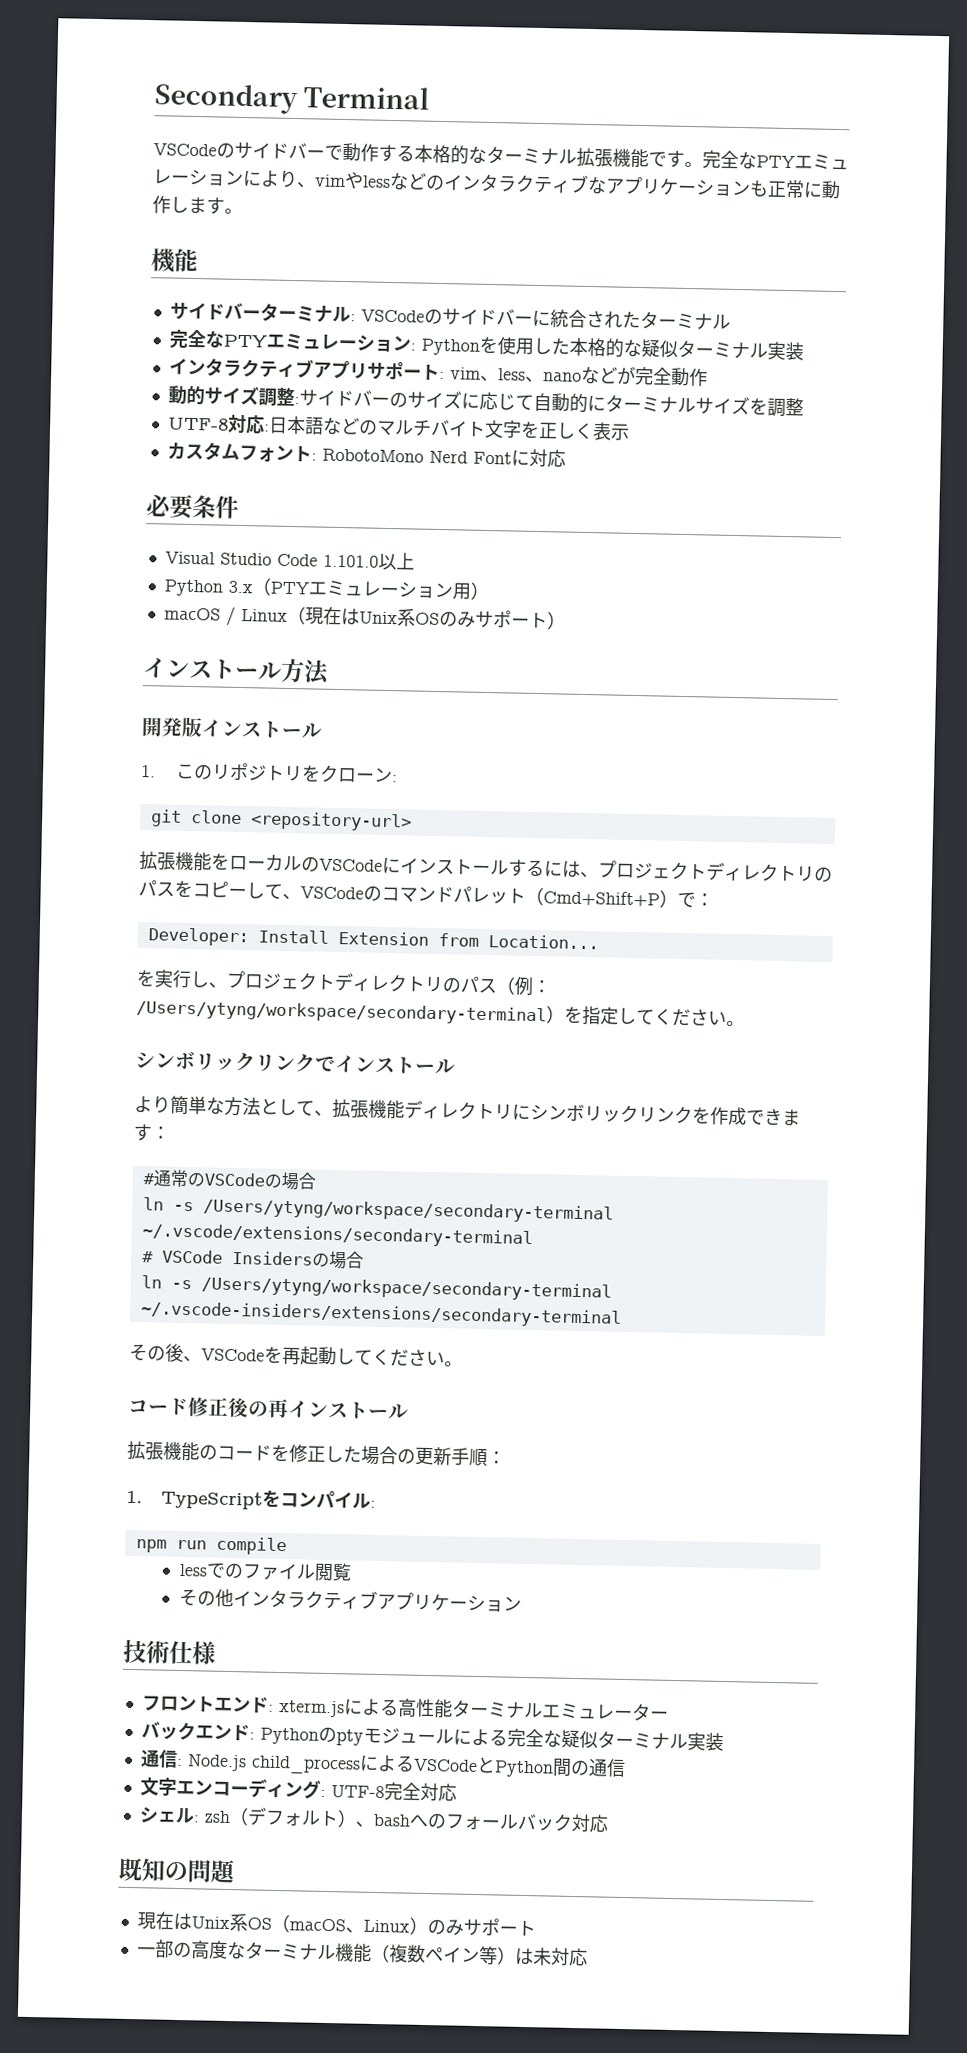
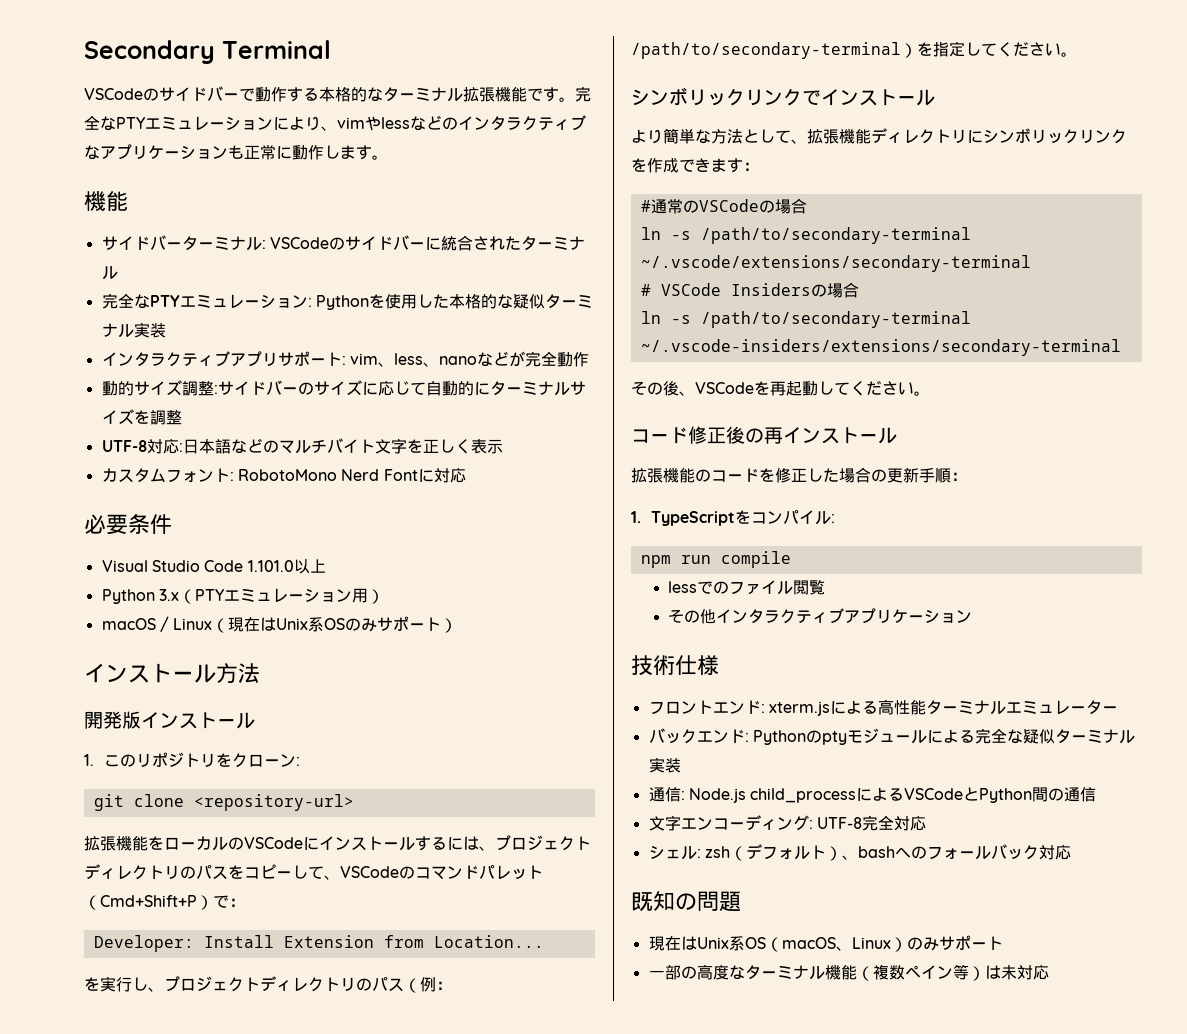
[136,999,547,1026] /Users/ytyng/workspace/secondary-terminal -> [631,42,901,59] /path/to/secondary-terminal
[202,1198,614,1224] /Users/ytyng/workspace/secondary-terminal -> [700,227,971,244] /path/to/secondary-terminal
[200,1276,612,1302] /Users/ytyng/workspace/secondary-terminal -> [700,311,971,328] /path/to/secondary-terminal

